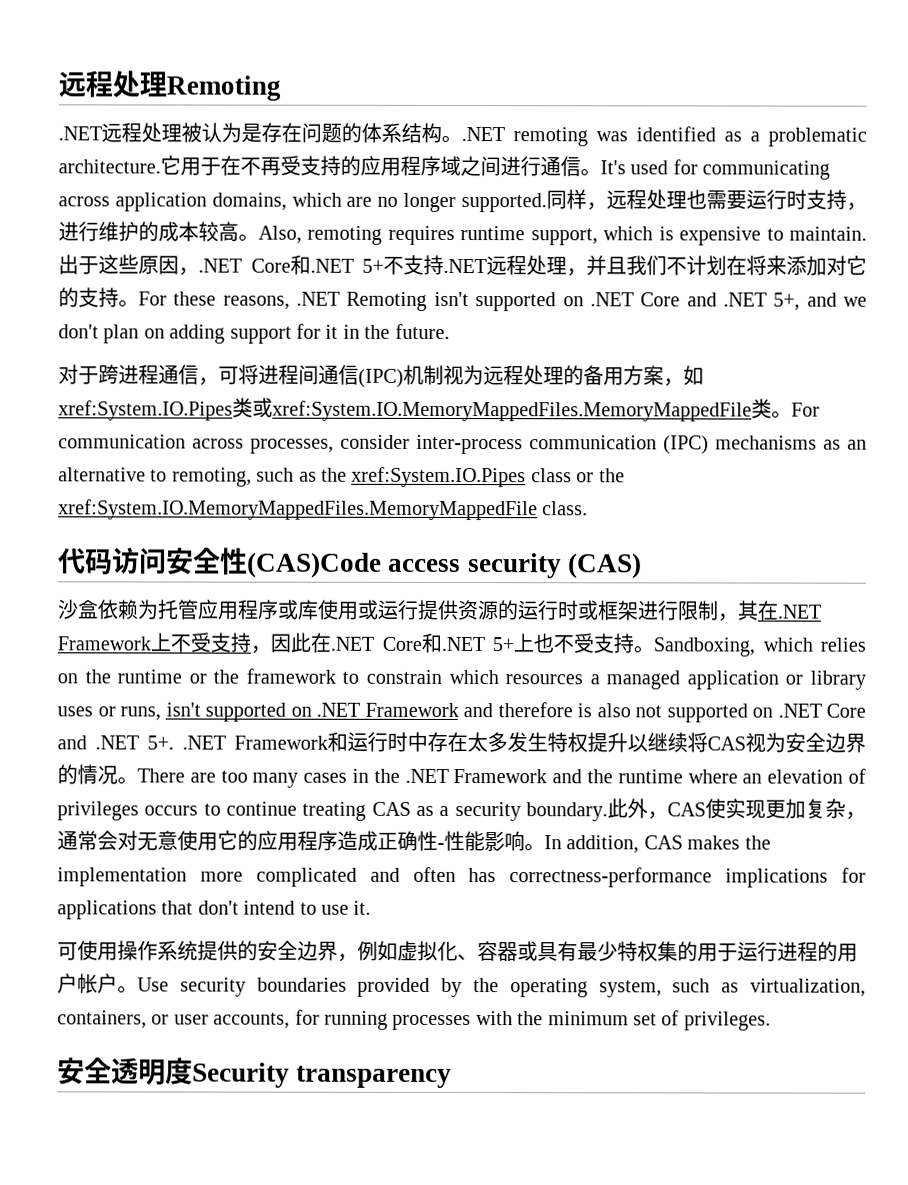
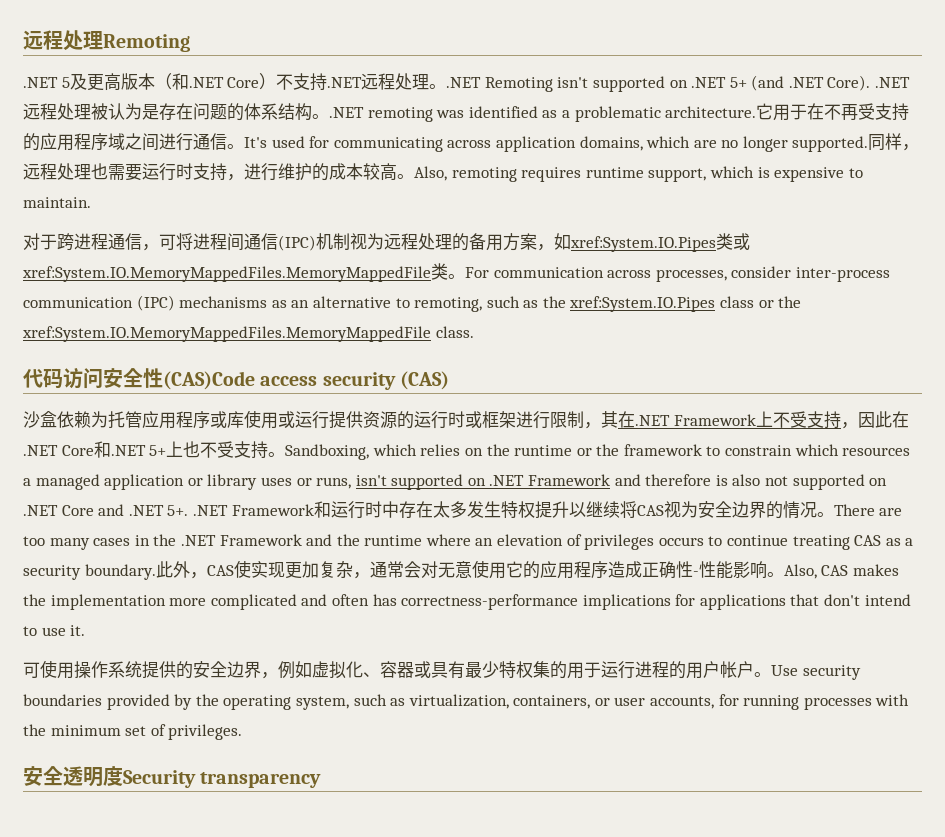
(102, 133) none -> [61,73,911,92] 5及更高版本（和.NET Core）不支持.NET远程处理。.NET Remoting isn't supported on .NET 5+ (and .NET Core). .NET
[58,254,867,277] [58,287,868,312] [58,323,450,344] 出于这些原因，.NET Core和.NET 5+不支持.NET远程处理，并且我们不计划在将来添加对它的支持。For these reasons, .NET Remoting isn't supported on .NET Core and .NET 5+, and we don't plan on adding support for it in the future. -> (91, 202) none
[544,835,640,854] In addition, -> [783,564,817,579] Also,

